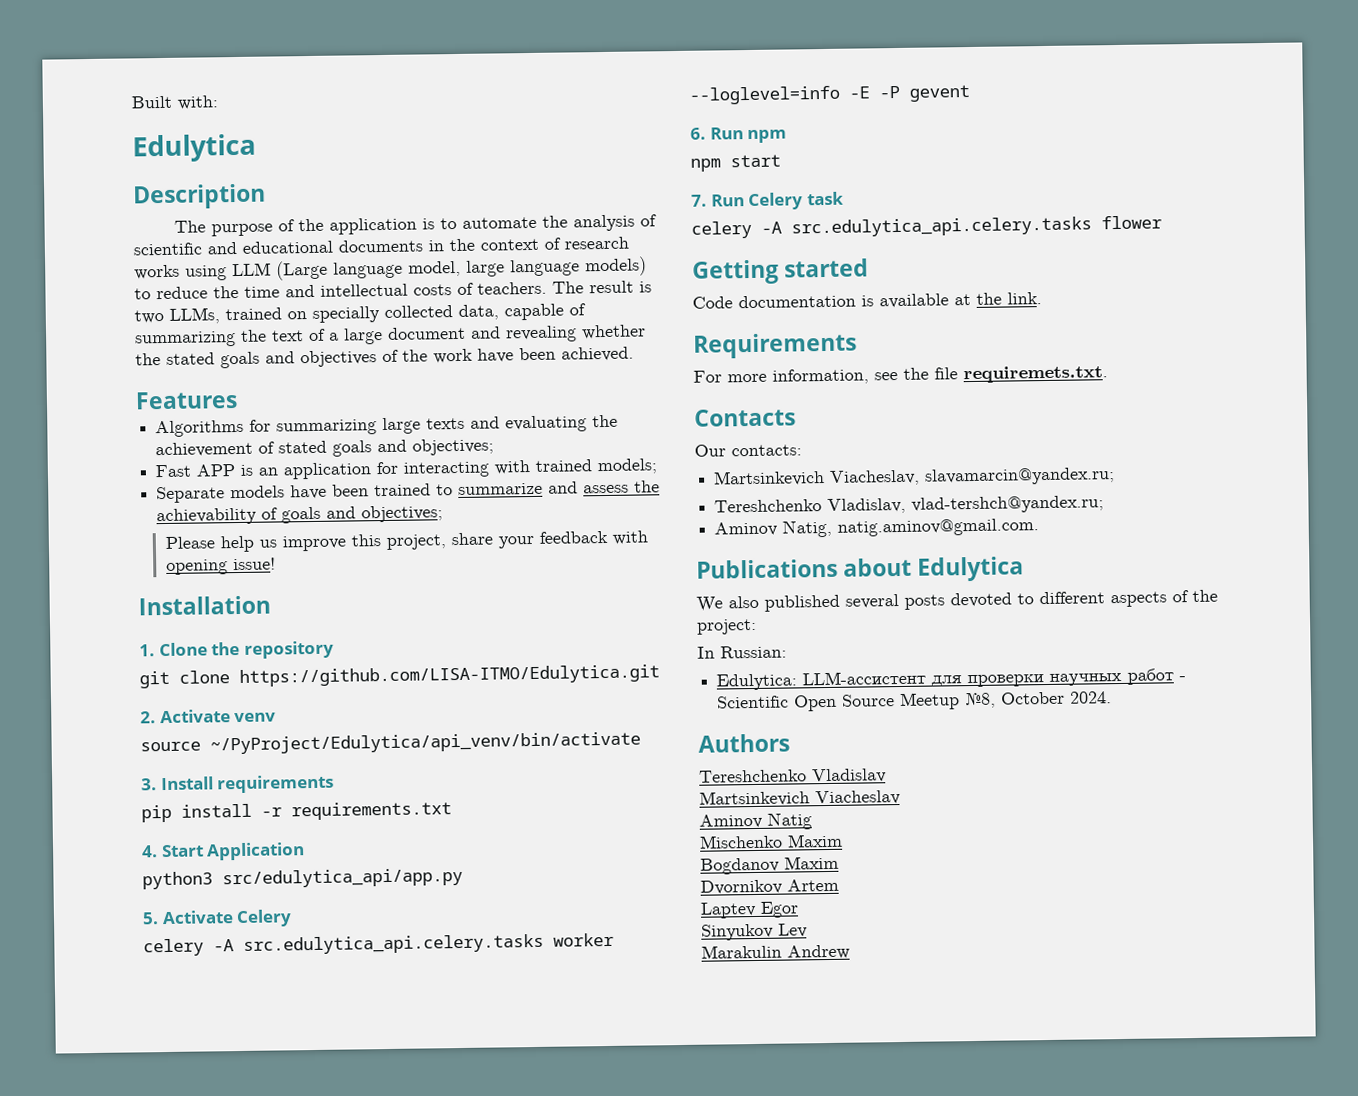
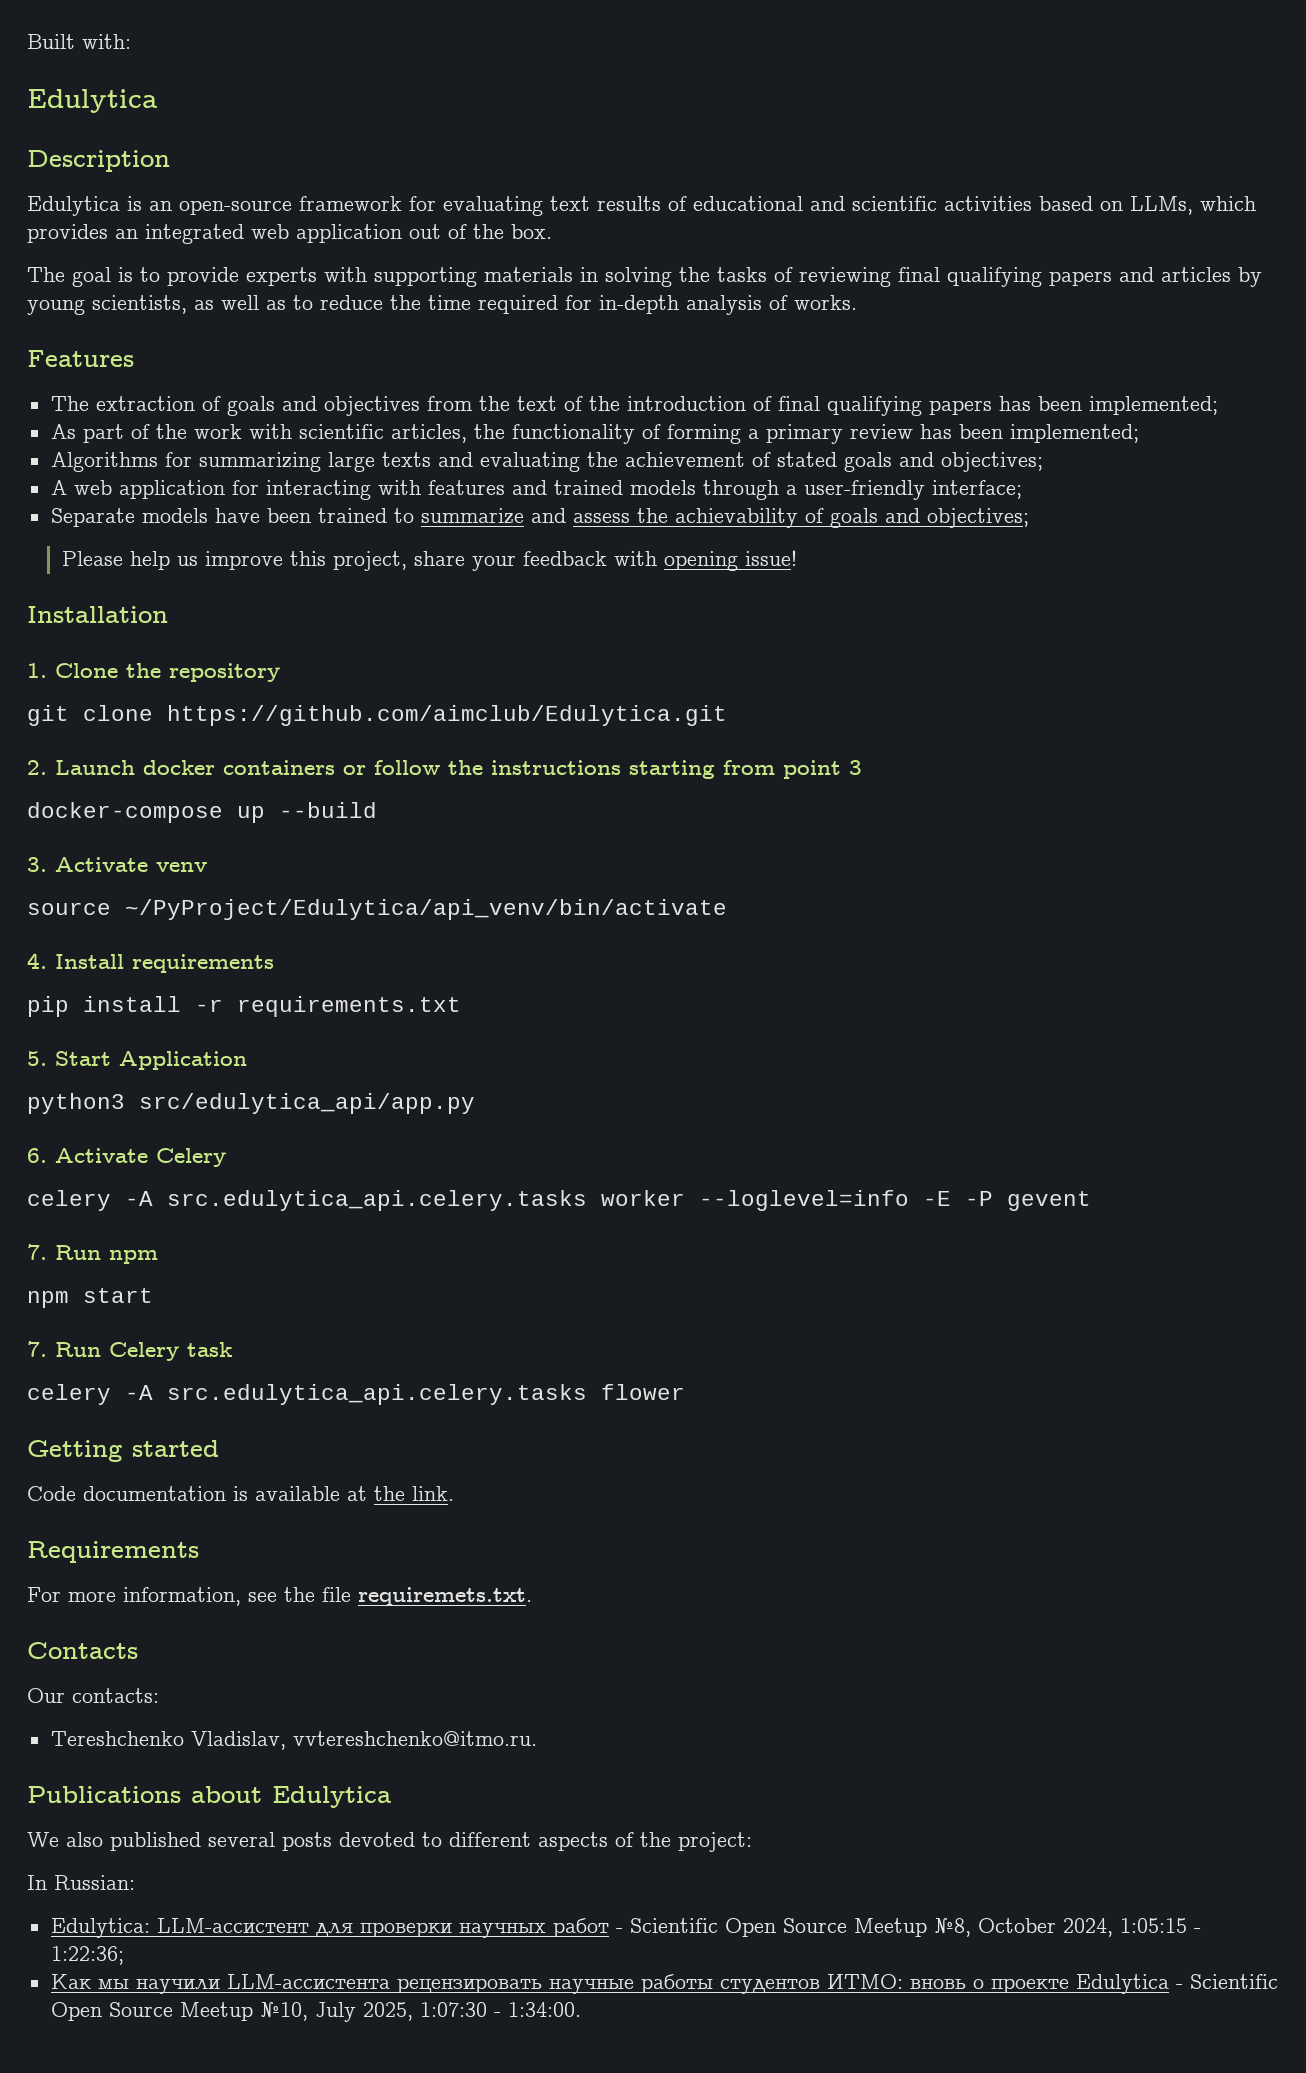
[174,214,658,237] [133,236,629,256] [134,256,647,281] [134,280,652,300] [134,303,586,324] [135,324,646,348] [135,346,634,369] [135,391,238,410] The purpose of the application is to automate the analysis of scientific and educational documents in the context of research works using LLM (Large language model, large language models) to reduce the time and intellectual costs of teachers. The result is two LLMs, trained on specially collected data, capable of summarizing the text of a large document and revealing whether the stated goals and objectives of the work have been achieved. // Features -> [27,196,1256,216] [27,224,552,244] [27,267,1262,287] [27,295,857,315] [27,350,134,367] [50,396,1218,416] [50,424,1139,444] Edulytica is an open-source framework for evaluating text results of educational and scientific activities based on LLMs, which provides an integrated web application out of the box. // The goal is to provide experts with supporting materials in solving the tasks of reviewing final qualifying papers and articles by young scientists, as well as to reduce the time required for in-depth analysis of works. // Features // The extraction of goals and objectives from the text of the introduction of final qualifying papers has been implemented; // As part of the work with scientific articles, the functionality of forming a primary review has been implemented;
[155,458,658,480] Fast APP is an application for interacting with trained models; -> [50,480,1022,500] A web application for interacting with features and trained models through a user-friendly interface;
[239,664,660,687] https://github.com/LISA-ITMO/Edulytica.git -> [167,705,727,726] https://github.com/aimclub/Edulytica.git
(156, 717) none -> [55,760,862,779] [27,802,377,823] [27,857,47,872] Launch docker containers or follow the instructions starting from point 3 // docker-compose up --build // 3.
[141,778,157,791] 3. -> [27,953,47,969] 4.
[141,845,158,858] 4. -> [27,1051,47,1066] 5.
[142,912,159,925] 5. -> [27,1148,47,1163] 6.
[690,127,706,140] 6. -> [27,1244,47,1260] 7.
[713,467,1116,487] // Martsinkevich Viacheslav, slavamarcin@yandex.ru; -> (159, 1695) none
[911,495,1105,514] [714,518,1040,538] vlad-tershch@yandex.ru; // Aminov Natig, natig.aminov@gmail.com. -> [292,1731,537,1746] vvtereshchenko@itmo.ru.
[1069,691,1113,704] [698,733,790,753] [699,768,887,784] [699,790,901,807] [699,812,812,830] [699,833,843,849] [700,855,839,875] [700,878,839,895] [700,901,799,919] [701,923,808,941] [701,944,850,960] 2024. // Authors // Tereshchenko Vladislav // Martsinkevich Viacheslav // Aminov Natig // Mischenko Maxim // Bogdanov Maxim // Dvornikov Artem // Laptev Egor // Sinyukov Lev // Marakulin Andrew -> [1062,1918,1201,1937] [50,1946,124,1965] [50,1974,1278,1994] [50,2002,581,2022] 2024, 1:05:15 - 1:22:36; // Как мы научили LLM-ассистента рецензировать научные работы студентов ИТМО: вновь о проекте Edulytica - Scientific Open Source Meetup №10, July 2025, 1:07:30 - 1:34:00.

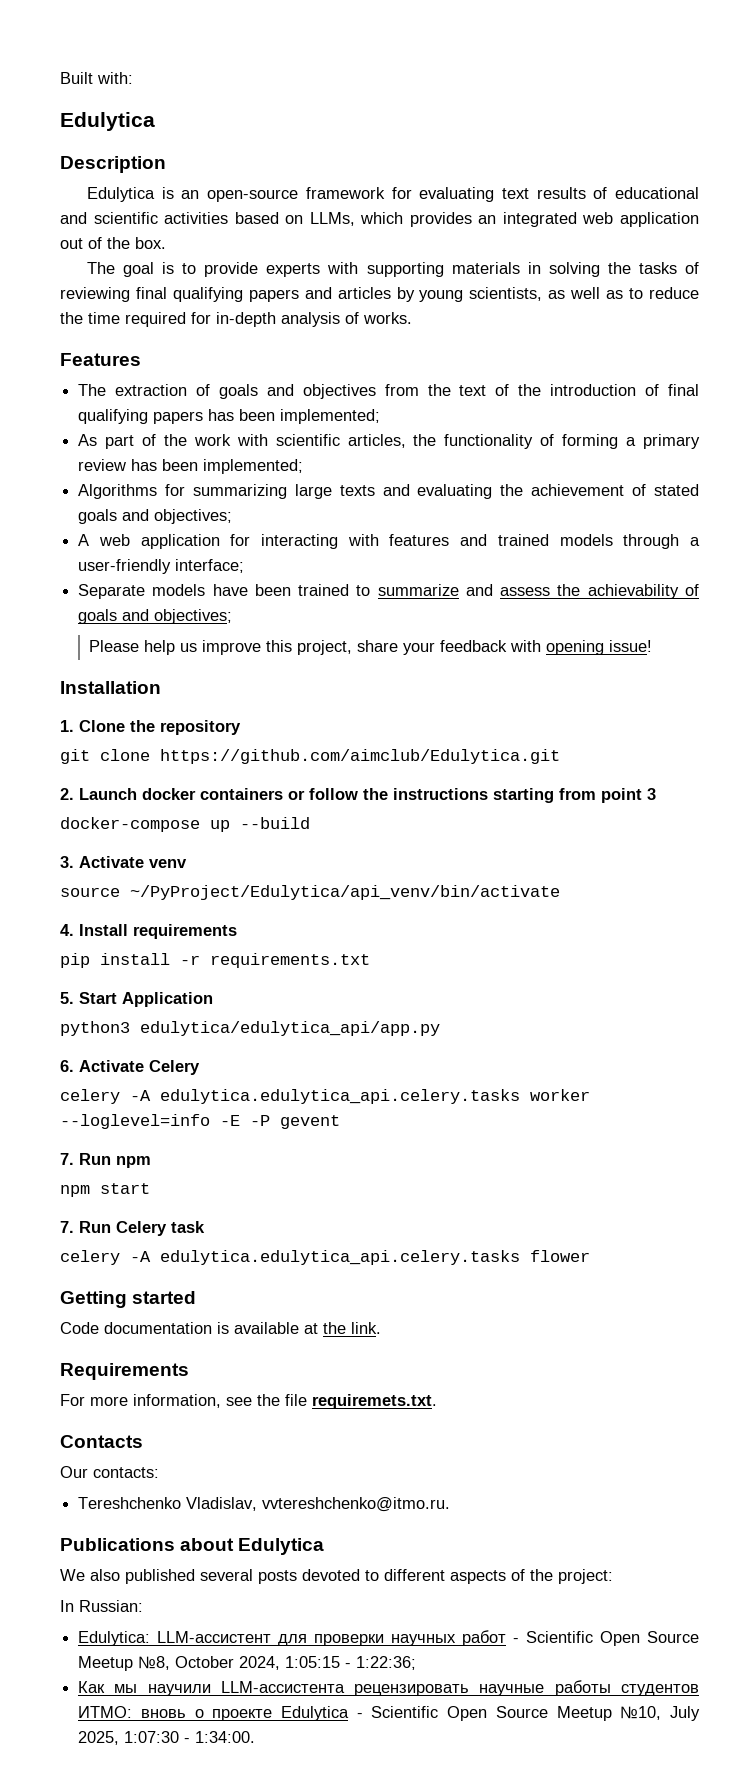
[139,1093,475,1114] src/edulytica_api/app.py -> [140,1021,440,1036] edulytica/edulytica_api/app.py
[167,1190,587,1211] src.edulytica_api.celery.tasks -> [160,1089,520,1104] edulytica.edulytica_api.celery.tasks
[167,1384,587,1405] src.edulytica_api.celery.tasks -> [160,1250,520,1265] edulytica.edulytica_api.celery.tasks

